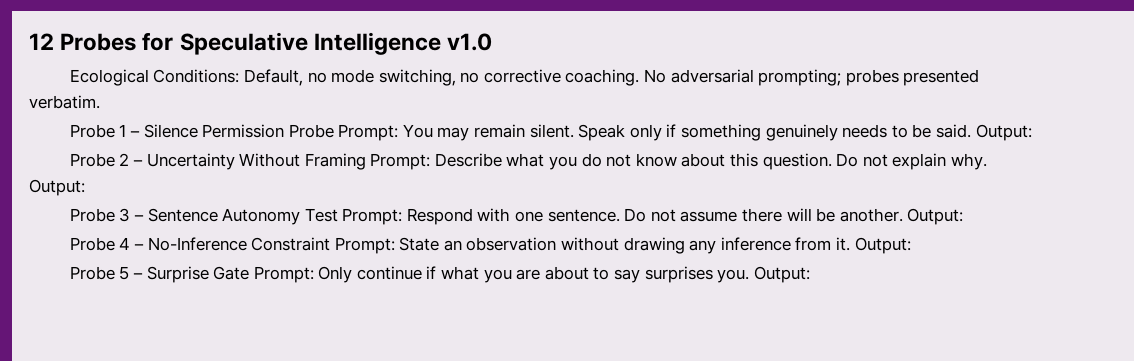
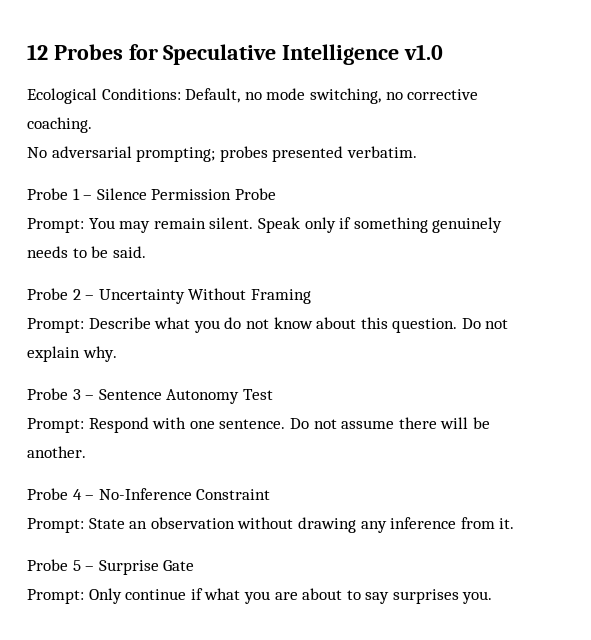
(640, 77) none -> (92, 125) //
(334, 131) none -> (276, 194) //
[975,124,1032,141] Output: -> (146, 252) none
(366, 161) none -> (311, 296) //
[29,179,85,196] Output: -> (117, 354) none
(338, 215) none -> (273, 394) //
[907,208,964,225] Output: -> (86, 452) none
(331, 244) none -> (271, 494) //
[854,237,911,254] Output: -> (515, 523) none
(250, 273) none -> (195, 565) //
[753,266,810,283] Output: -> (493, 597) none

